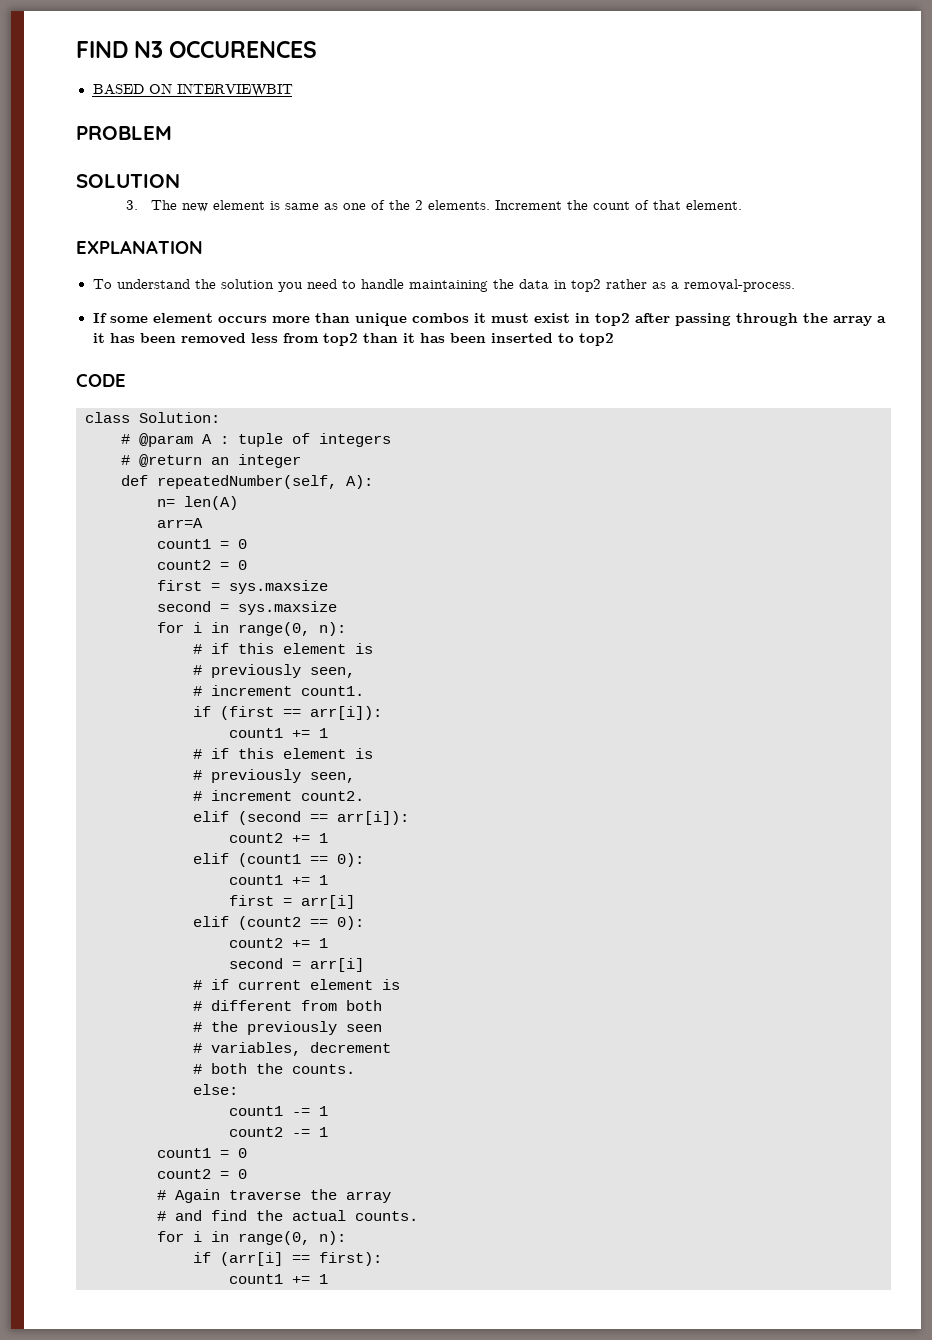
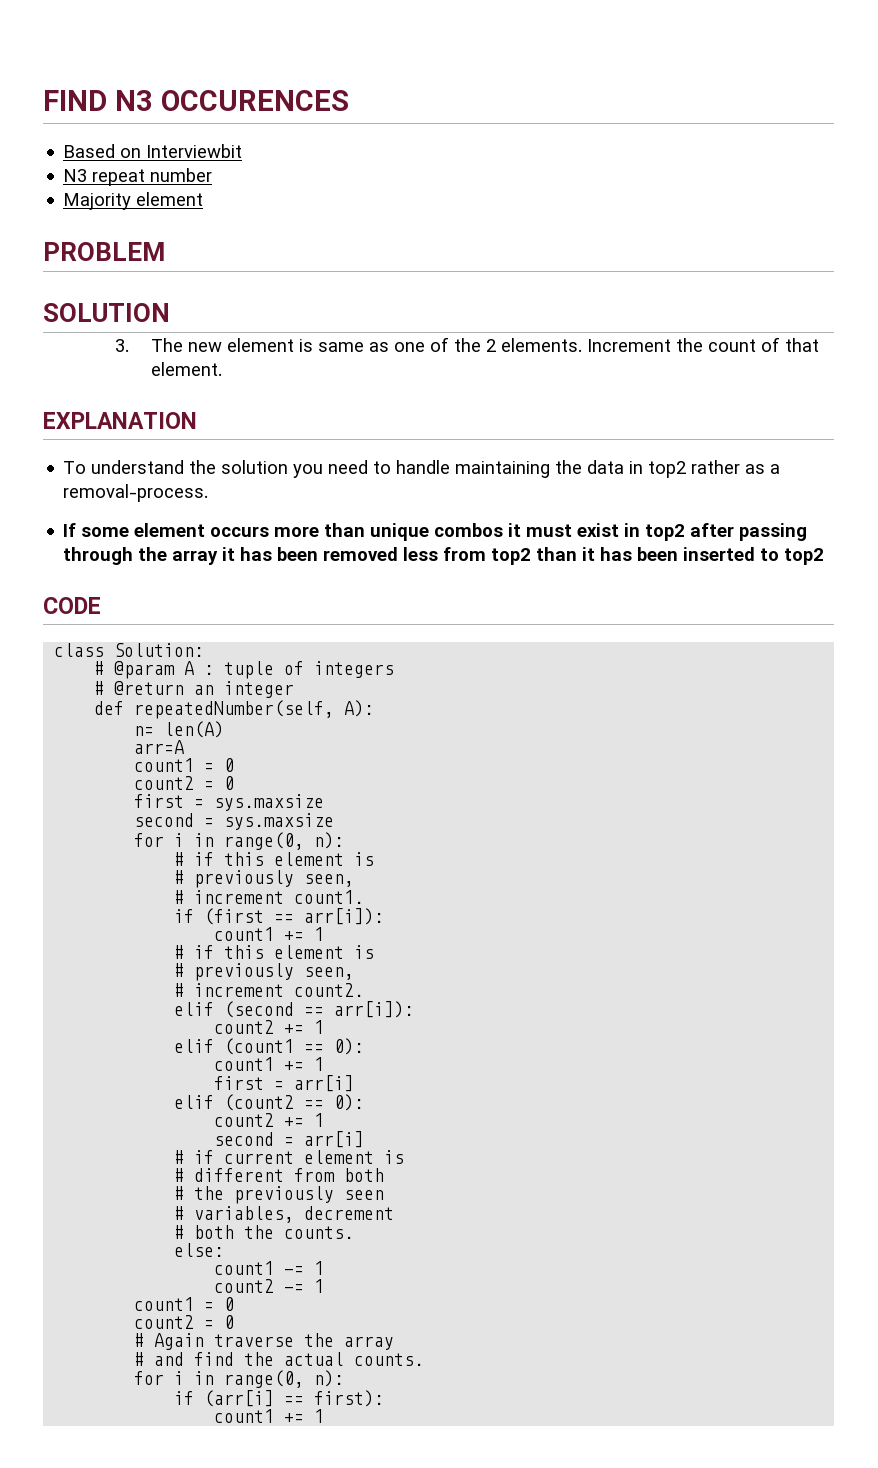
[92,83,293,97] BASED ON INTERVIEWBIT -> [63,144,243,158] [63,168,213,186] [63,192,204,210] Based on Interviewbit // N3 repeat number // Majority element
[876,316,886,323] a -> (219, 557) none

